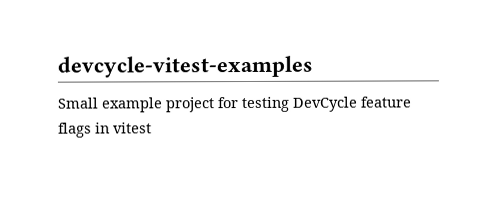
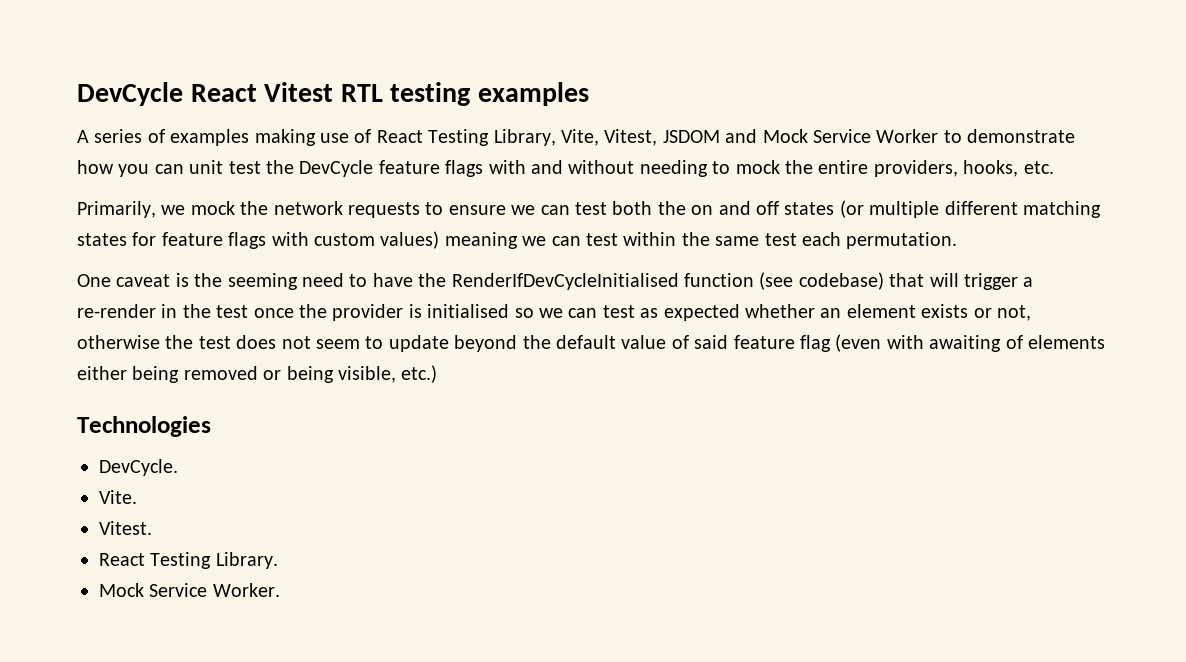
[57,55,313,78] [57,96,412,113] [58,122,152,138] devcycle-vitest-examples // Small example project for testing DevCycle feature flags in vitest -> [77,82,589,106] [77,129,1076,146] [77,160,1054,177] [77,200,1101,218] [77,231,958,249] [77,272,1034,290] [77,304,1031,321] [77,334,1105,352] [77,365,438,383] [77,416,211,437] [99,459,178,476] [99,490,137,504] [99,521,152,535] [99,552,278,569] [99,583,280,597] DevCycle React Vitest RTL testing examples // A series of examples making use of React Testing Library, Vite, Vitest, JSDOM and Mock Service Worker to demonstrate how you can unit test the DevCycle feature flags with and without needing to mock the entire providers, hooks, etc. // Primarily, we mock the network requests to ensure we can test both the on and off states (or multiple different matching states for feature flags with custom values) meaning we can test within the same test each permutation. // One caveat is the seeming need to have the RenderIfDevCycleInitialised function (see codebase) that will trigger a re-render in the test once the provider is initialised so we can test as expected whether an element exists or not, otherwise the test does not seem to update beyond the default value of said feature flag (even with awaiting of elements either being removed or being visible, etc.) // Technologies // DevCycle. // Vite. // Vitest. // React Testing Library. // Mock Service Worker.

